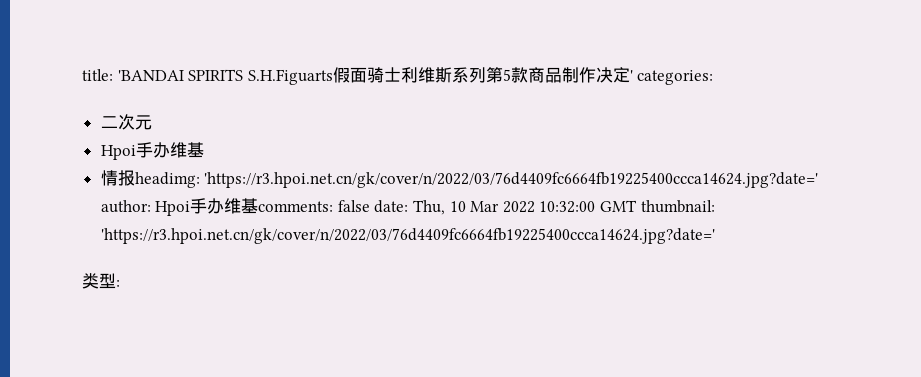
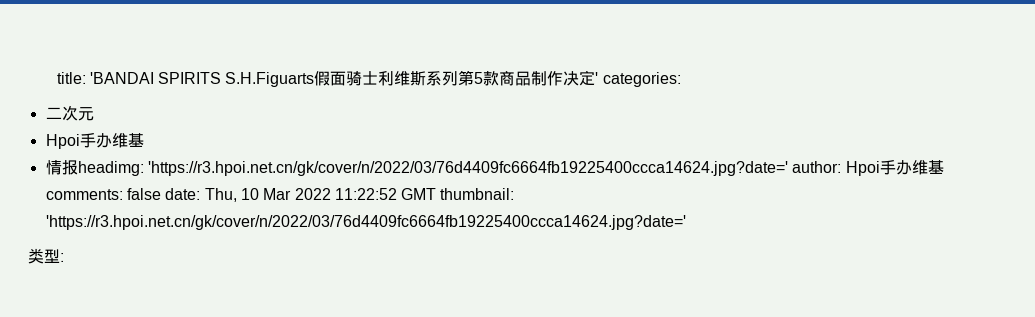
[539,201,596,213] 10:32:00 -> [334,188,397,200] 11:22:52

